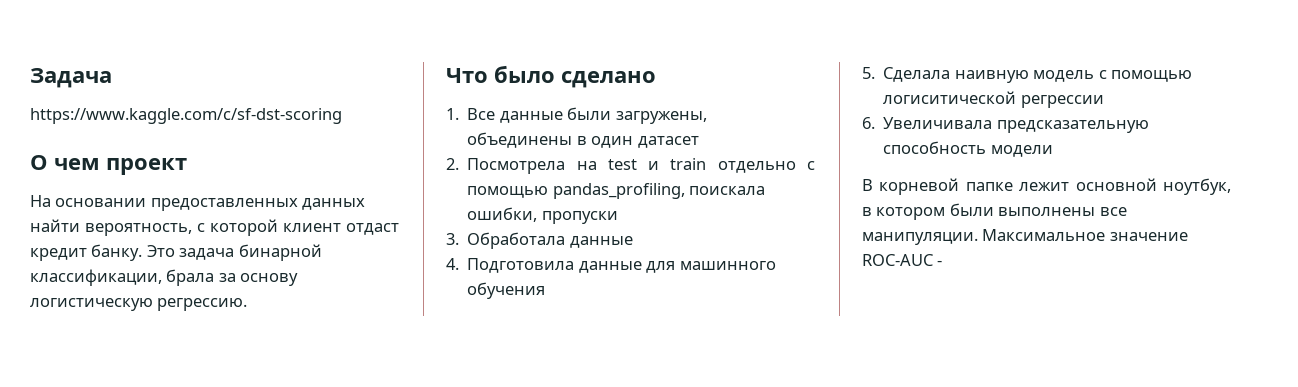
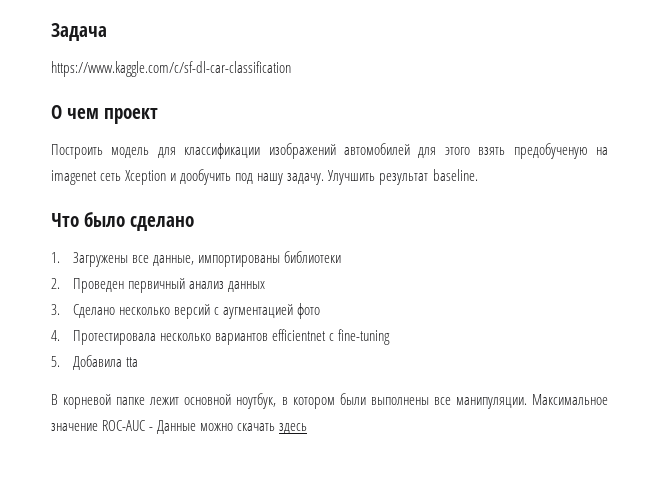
[30,108,342,124] https://www.kaggle.com/c/sf-dst-scoring -> [51,61,291,77] https://www.kaggle.com/c/sf-dl-car-classification
[30,195,366,211] [30,219,399,236] [30,244,322,261] [30,269,299,286] [30,298,248,311] [446,65,656,88] [446,107,707,124] [467,132,699,148] [446,158,815,174] [467,183,766,199] [467,207,618,224] [446,232,633,249] [446,258,776,273] [467,282,546,299] [862,67,1193,83] [883,91,1104,108] [862,117,1149,133] [883,141,1053,157] На основании предоставленных данных найти вероятность, с которой клиент отдаст кредит банку. Это задача бинарной классификации, брала за основу логистическую регрессию. // Что было сделано // 1. Все данные были загружены, объединены в один датасет // 2. Посмотрела на test и train отдельно с помощью pandas_profiling, поискала ошибки, пропуски // 3. Обработала данные // 4. Подготовила данные для машинного обучения // 5. Сделала наивную модель с помощью логиситической регрессии // 6. Увеличивала предсказательную способность модели -> [51,143,608,159] [51,169,478,185] [51,212,195,231] [51,251,342,267] [51,278,266,293] [51,303,321,319] [51,329,391,345] [51,355,139,370] Построить модель для классификации изображений автомобилей для этого взять предобученую на imagenet сеть Xception и дообучить под нашу задачу. Улучшить результат baseline. // Что было сделано // 1. Загружены все данные, импортированы библиотеки // 2. Проведен первичный анализ данных // 3. Сделано несколько версий с аугментацией фото // 4. Протестировала несколько вариантов efficientnet c fine-tuning // 5. Добавила tta
(943, 263) none -> [157,420,308,434] Данные можно скачать здесь

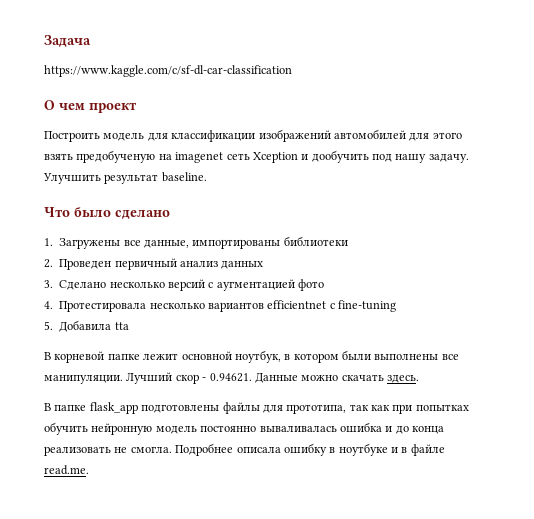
[532,394,608,405] [51,420,308,434] Максимальное значение ROC-AUC - Данные можно скачать здесь -> [126,372,419,384] [44,402,469,414] [44,422,444,435] [44,443,445,456] [44,465,89,475] Лучший скор - 0.94621. Данные можно скачать здесь. // В папке flask_app подготовлены файлы для прототипа, так как при попытках обучить нейронную модель постоянно вываливалась ошибка и до конца реализовать не смогла. Подробнее описала ошибку в ноутбуке и в файле read.me.

